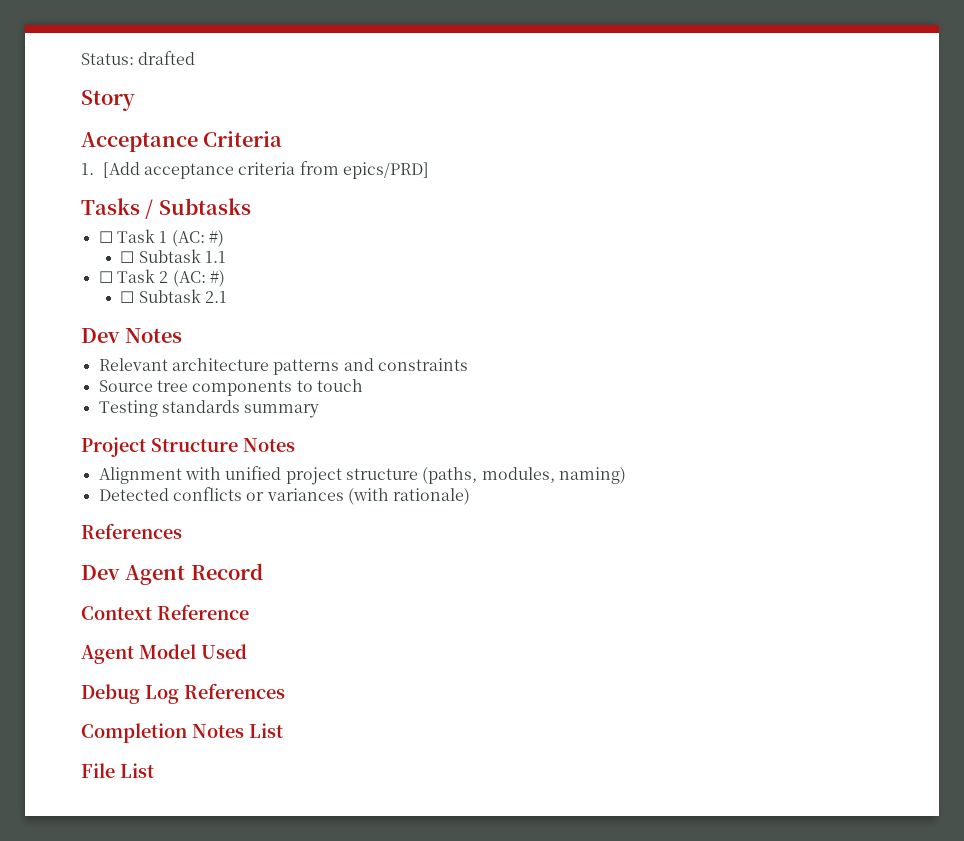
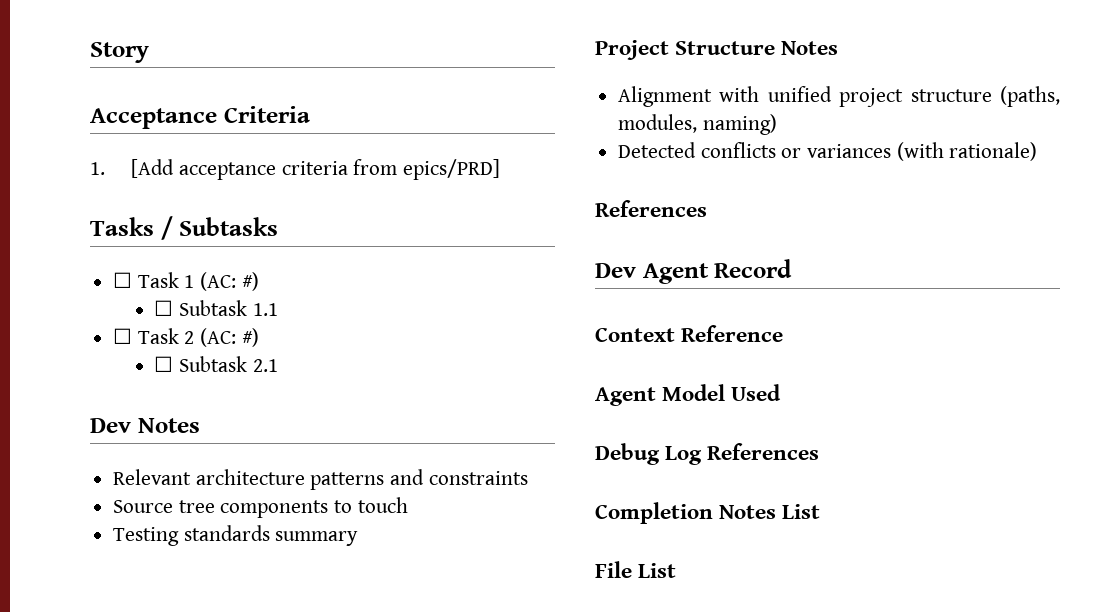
[81,51,196,65] Status: drafted // -> (90, 52) none

